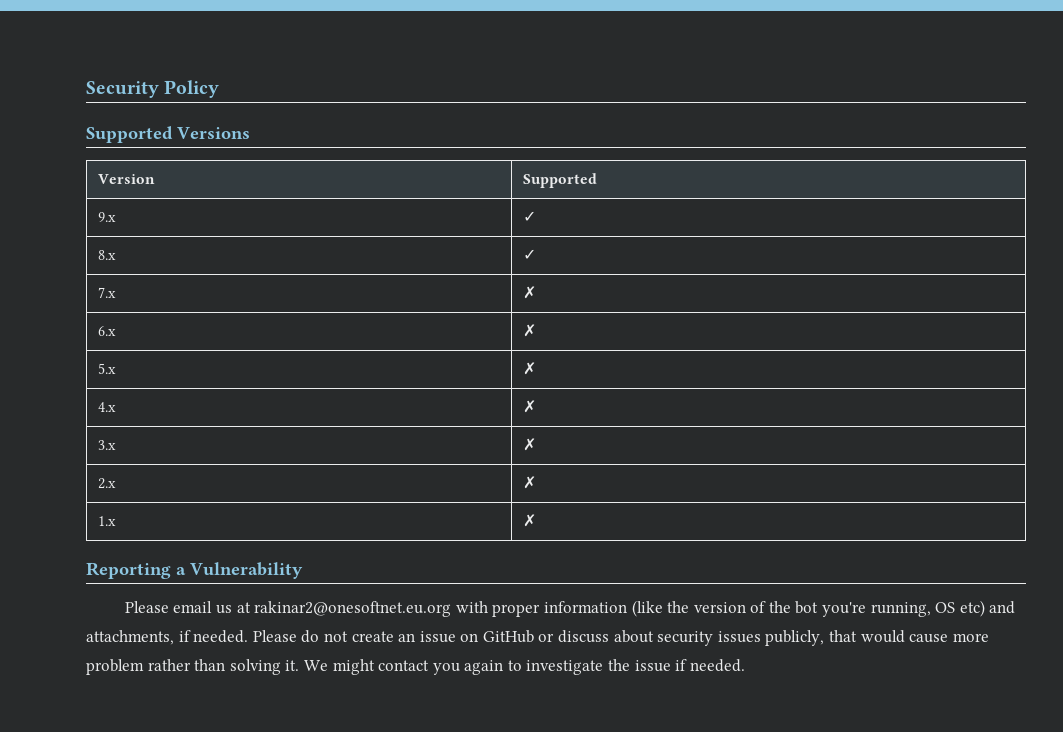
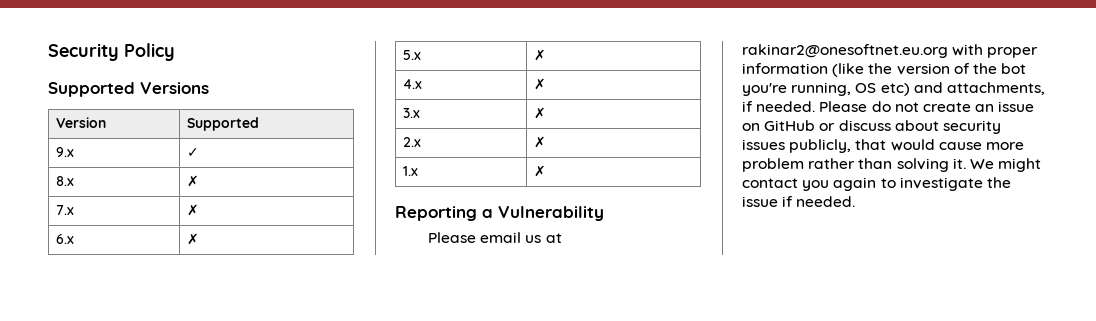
[523,249,537,260] ✓ -> [187,175,200,187] ✗

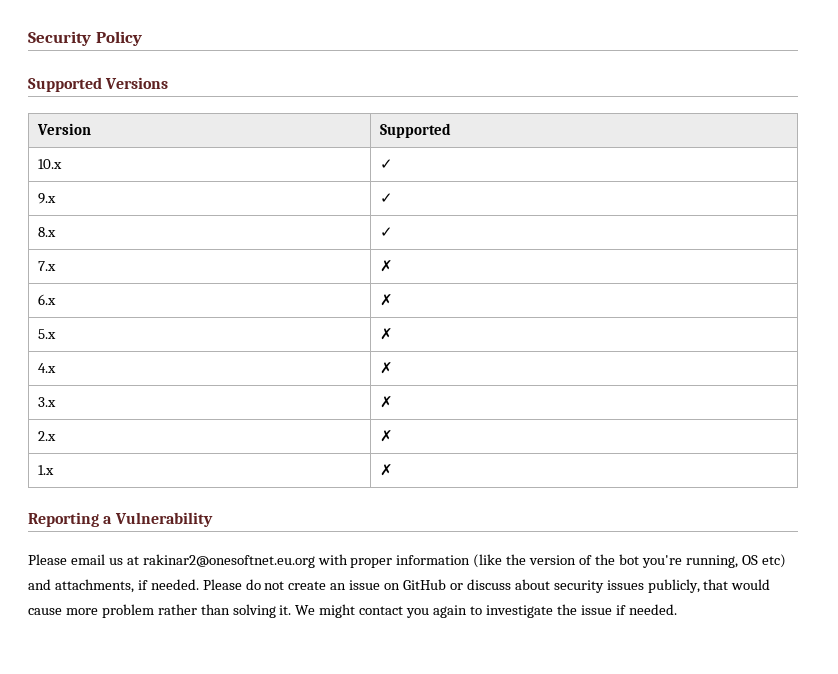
(260, 124) none -> [37,159,62,169] [379,159,393,169] // 10.x | ✓
[187,175,200,187] ✗ -> [379,227,393,237] ✓

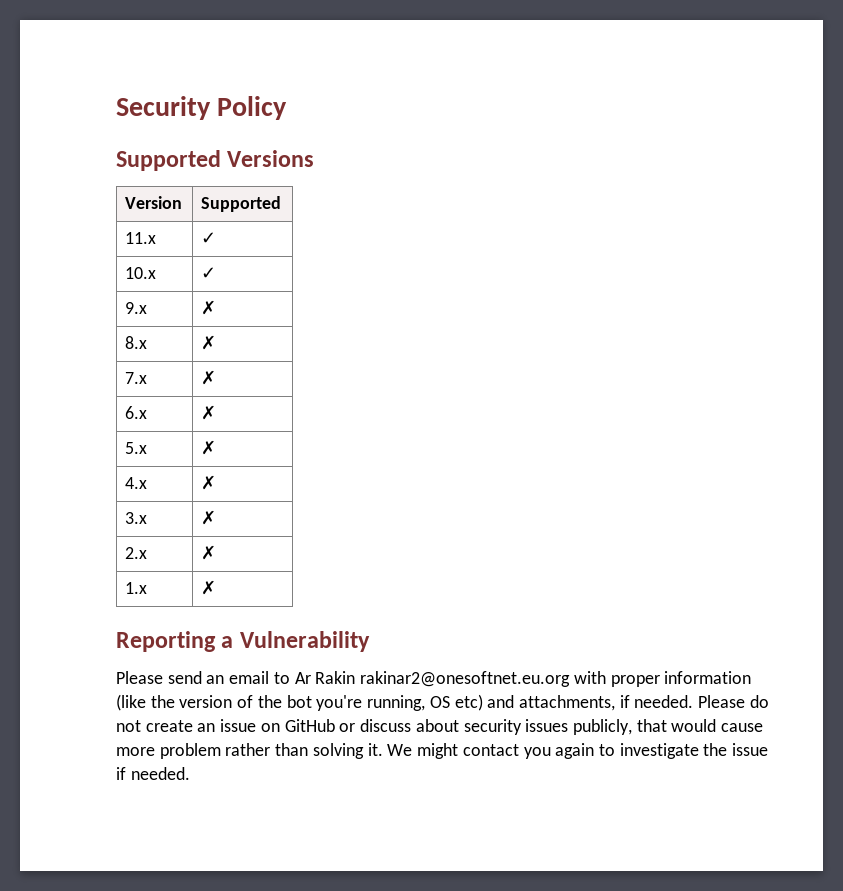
(451, 130) none -> [125,232,157,244] [201,232,217,244] // 11.x | ✓
[379,193,393,203] ✓ -> [201,300,217,315] ✗
[379,227,393,237] ✓ -> [201,335,217,350] ✗
[70,554,139,565] email us at -> [167,671,356,684] send an email to Ar Rakin

